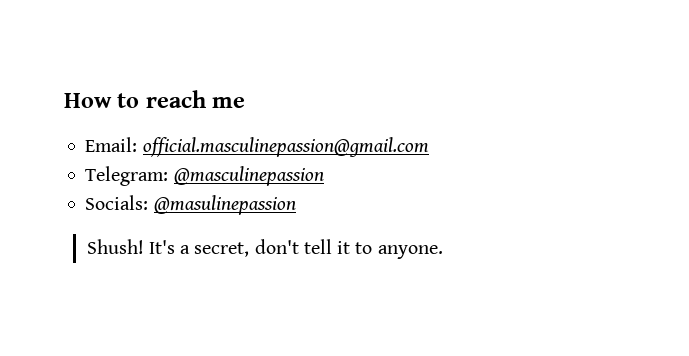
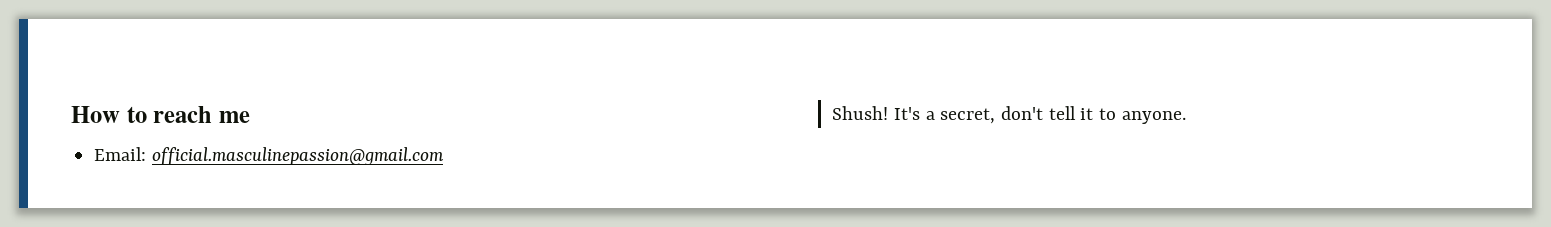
[85,166,324,186] [85,195,296,215] // Telegram: @masculinepassion // Socials: @masulinepassion -> (444, 156) none

